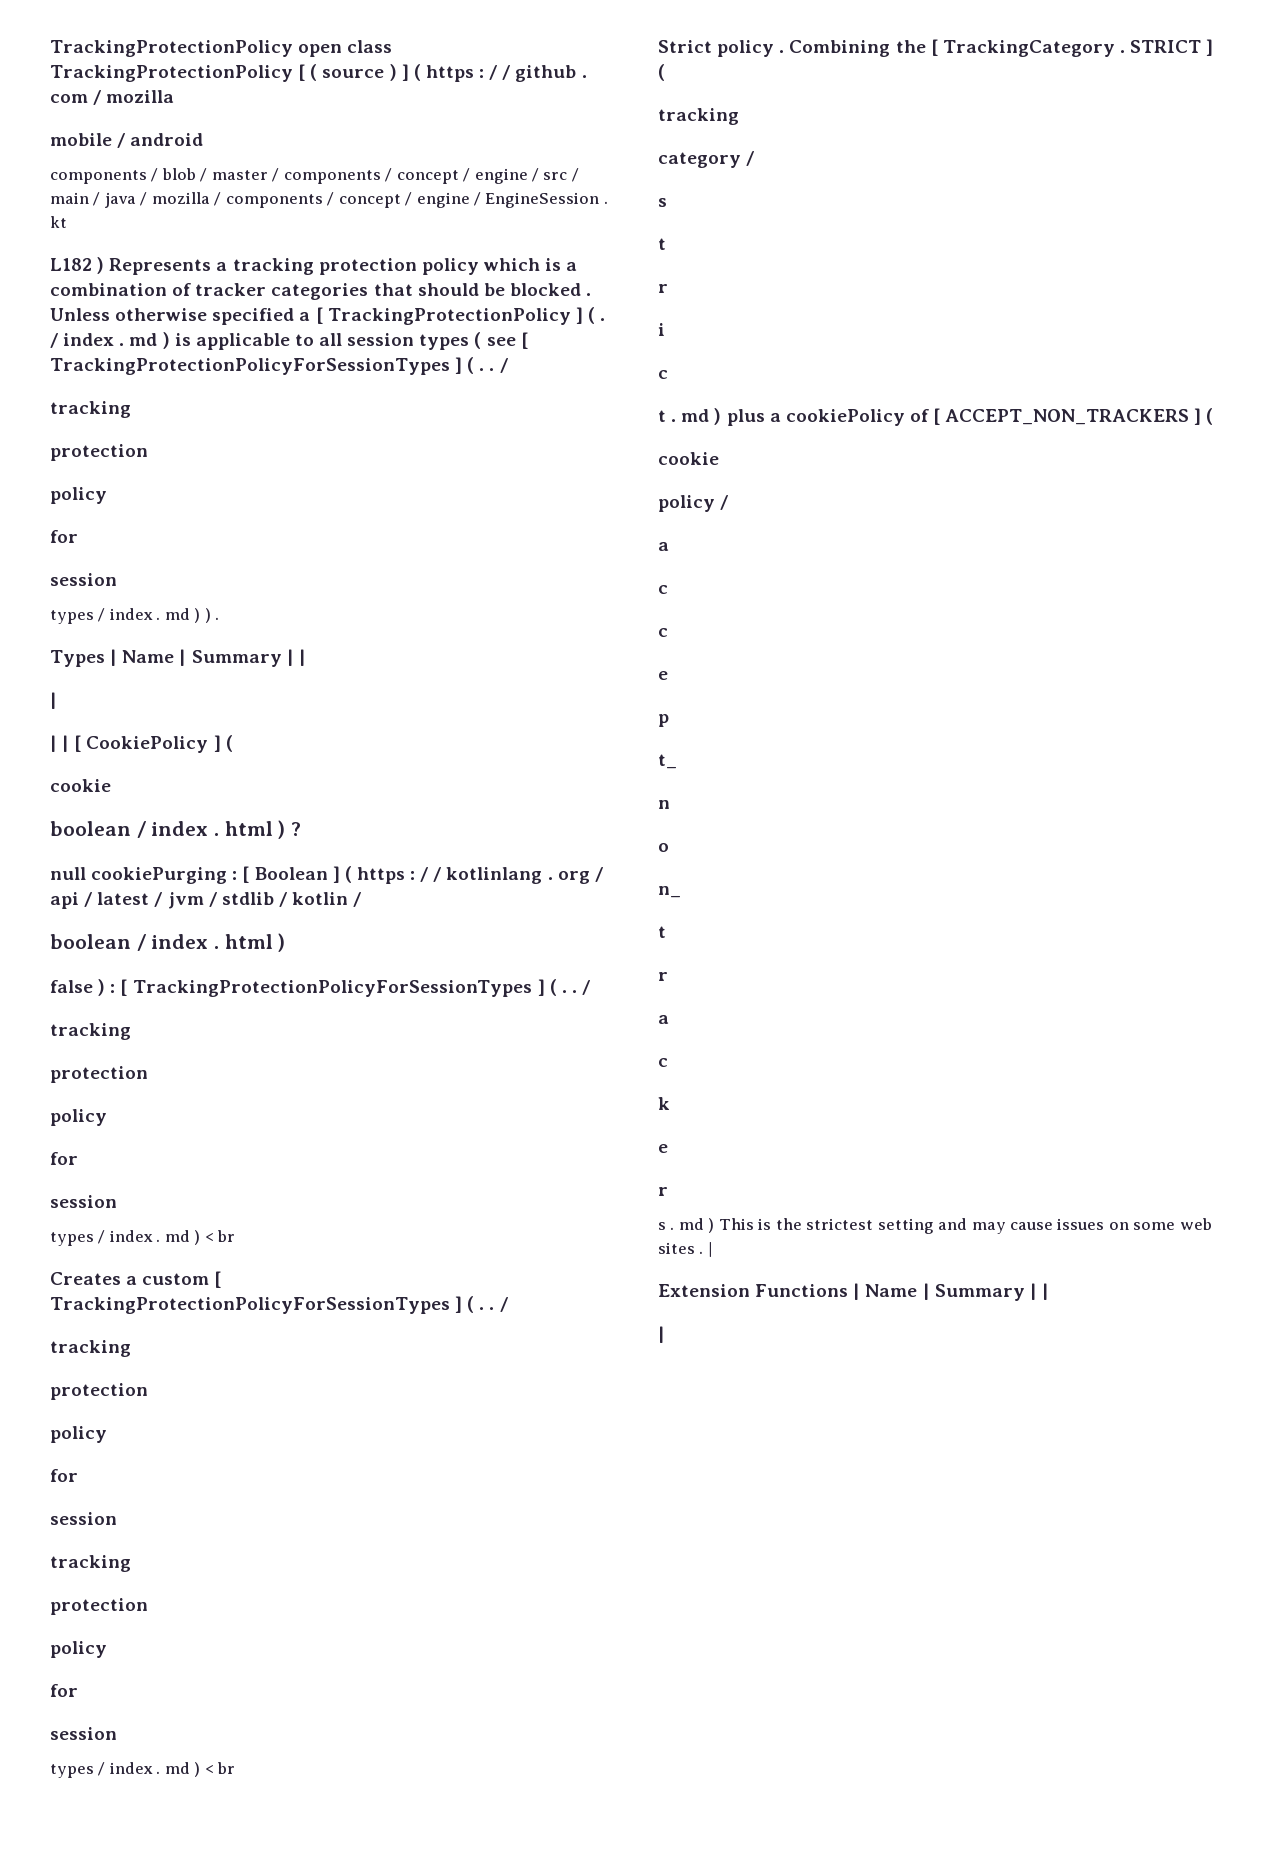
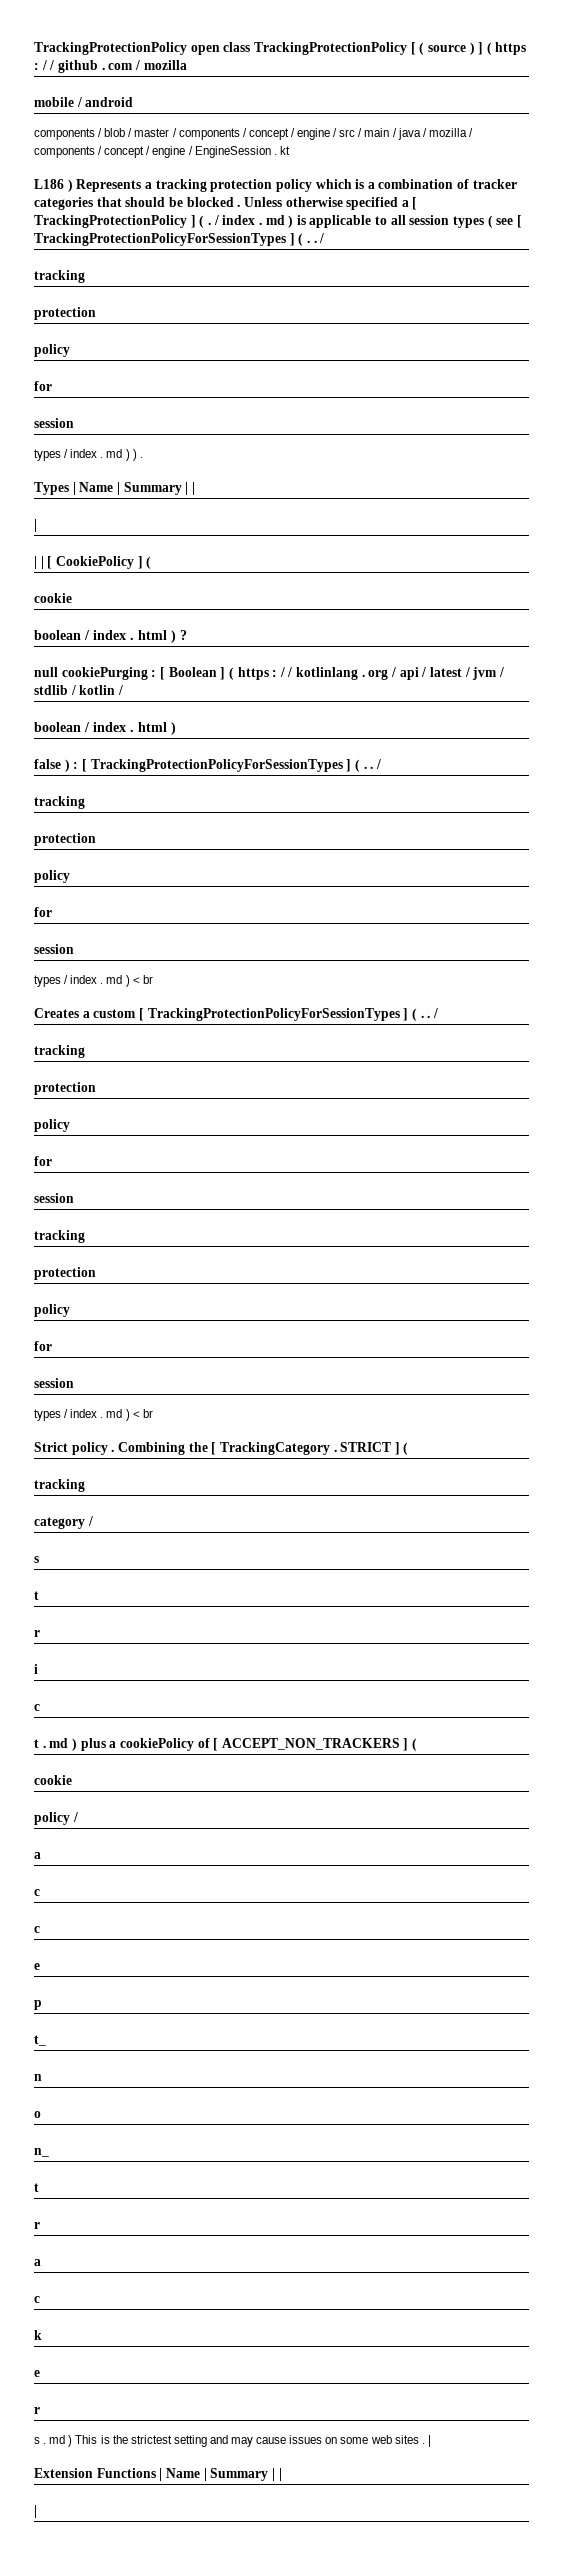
[50,258,92,271] L182 -> [34,179,64,189] L186

